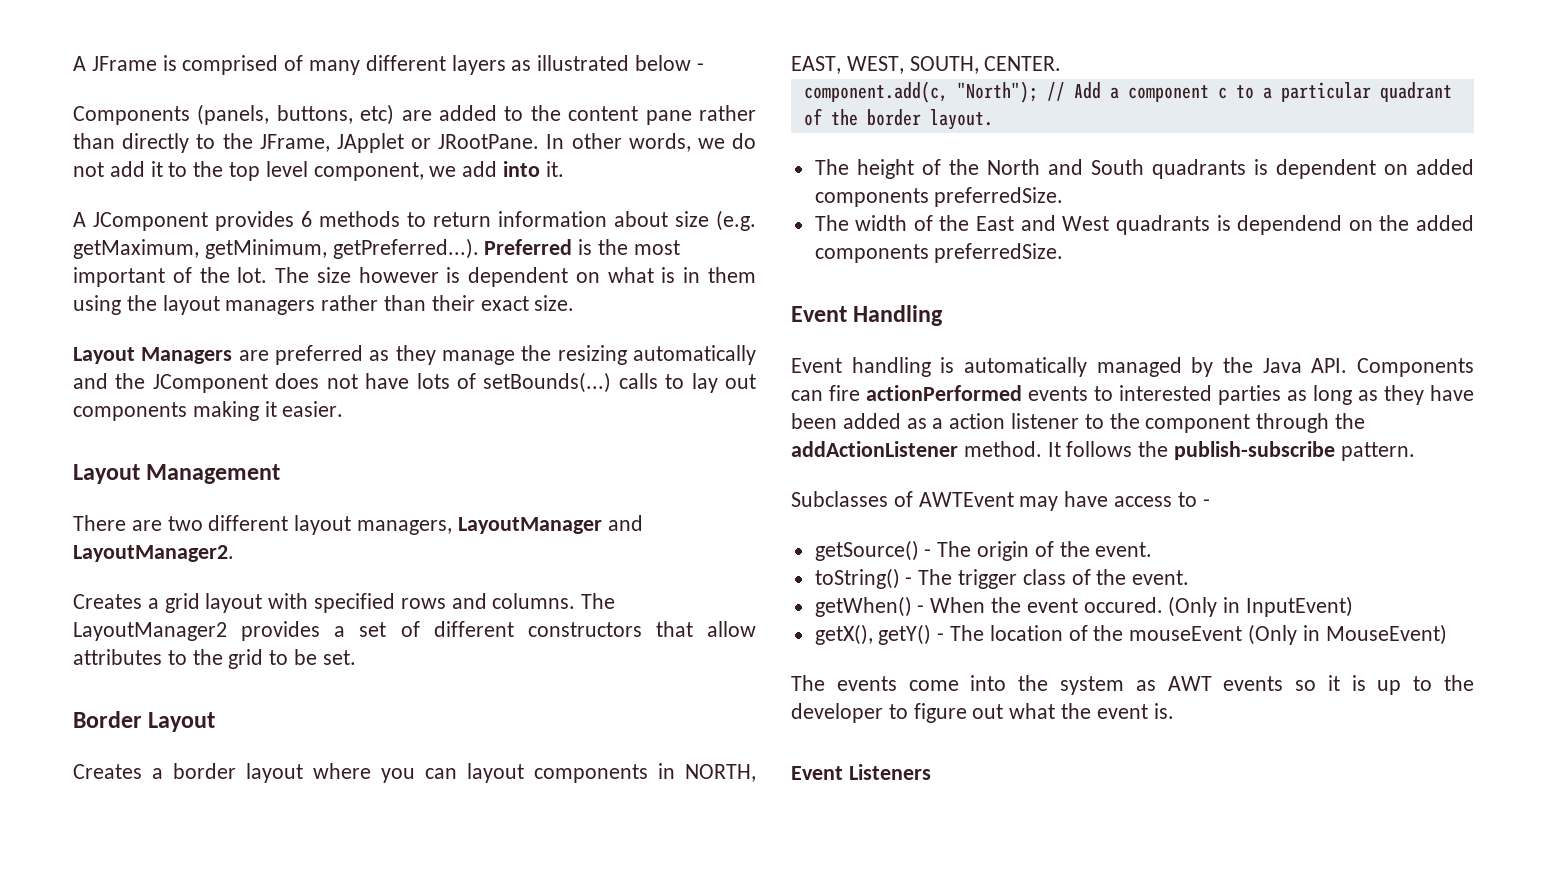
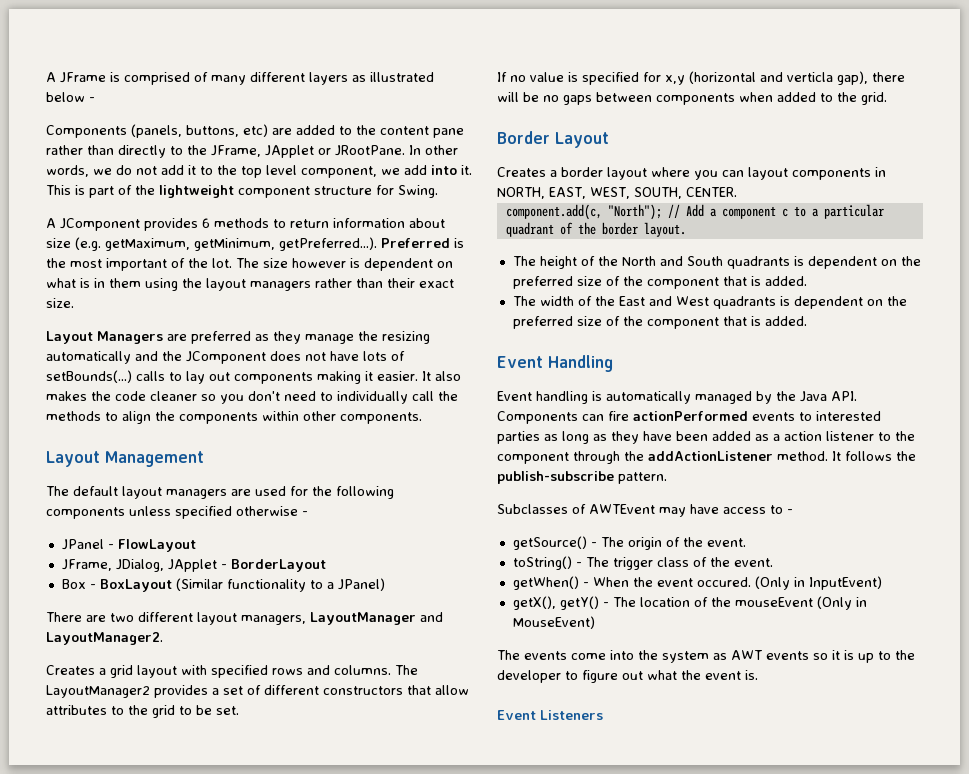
(564, 169) none -> [46,185,438,198] This is part of the lightweight component structure for Swing.
[73,464,281,484] // Layout Management -> [422,371,461,381] [46,391,458,404] [46,411,422,424] [46,451,204,467] [46,486,394,499] [46,506,308,519] [61,539,196,552] [61,559,326,572] [61,578,385,592] It also makes the code cleaner so you don't need to individually call the methods to align the components within other components. // Layout Management // The default layout managers are used for the following components unless specified otherwise - // JPanel - FlowLayout // JFrame, JDialog, JApplet - BorderLayout // Box - BoxLayout (Similar functionality to a JPanel)
(356, 657) none -> [497,71,905,85] [497,92,887,105] // If no value is specified for x,y (horizontal and verticla gap), there will be no gaps between components when added to the grid.
[1416,159,1474,175] [814,187,1064,207] added components preferredSize. -> [900,256,921,266] [512,276,807,289] the preferred size of the component that is added.
[1237,215,1474,235] [814,243,1064,263] dependend on the added components preferredSize. -> [793,296,907,309] [512,316,807,329] dependent on the preferred size of the component that is added.

